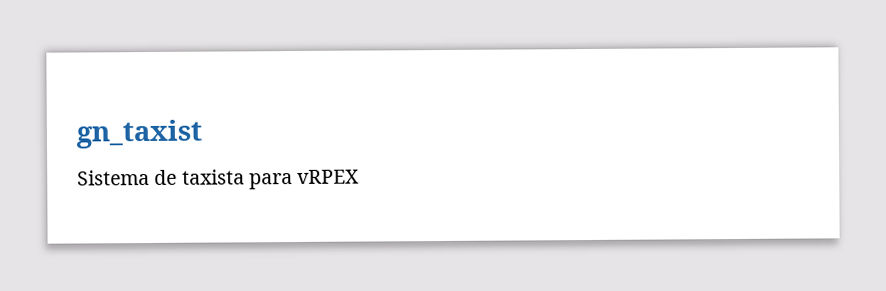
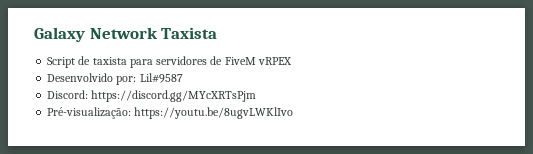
[76,119,203,149] [77,169,360,190] gn_taxist // Sistema de taxista para vRPEX -> [34,27,218,42] [47,56,292,68] [47,73,183,85] [47,90,257,102] [47,107,294,119] Galaxy Network Taxista // Script de taxista para servidores de FiveM vRPEX // Desenvolvido por: Lil#9587 // Discord: https://discord.gg/MYcXRTsPjm // Pré-visualização: https://youtu.be/8ugvLWKlIvo

